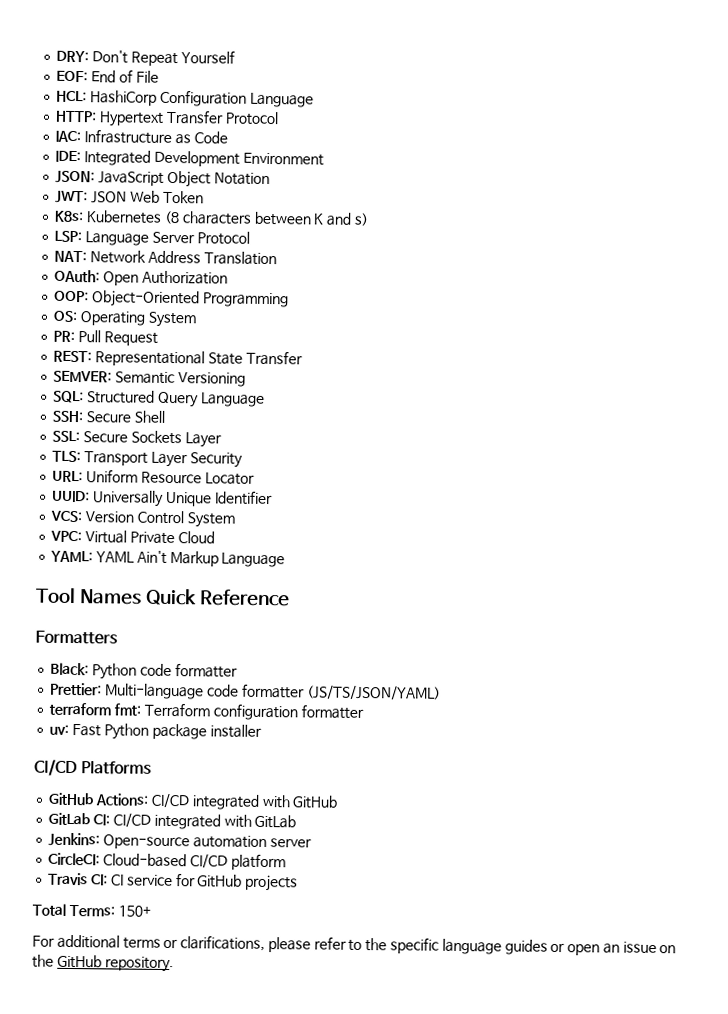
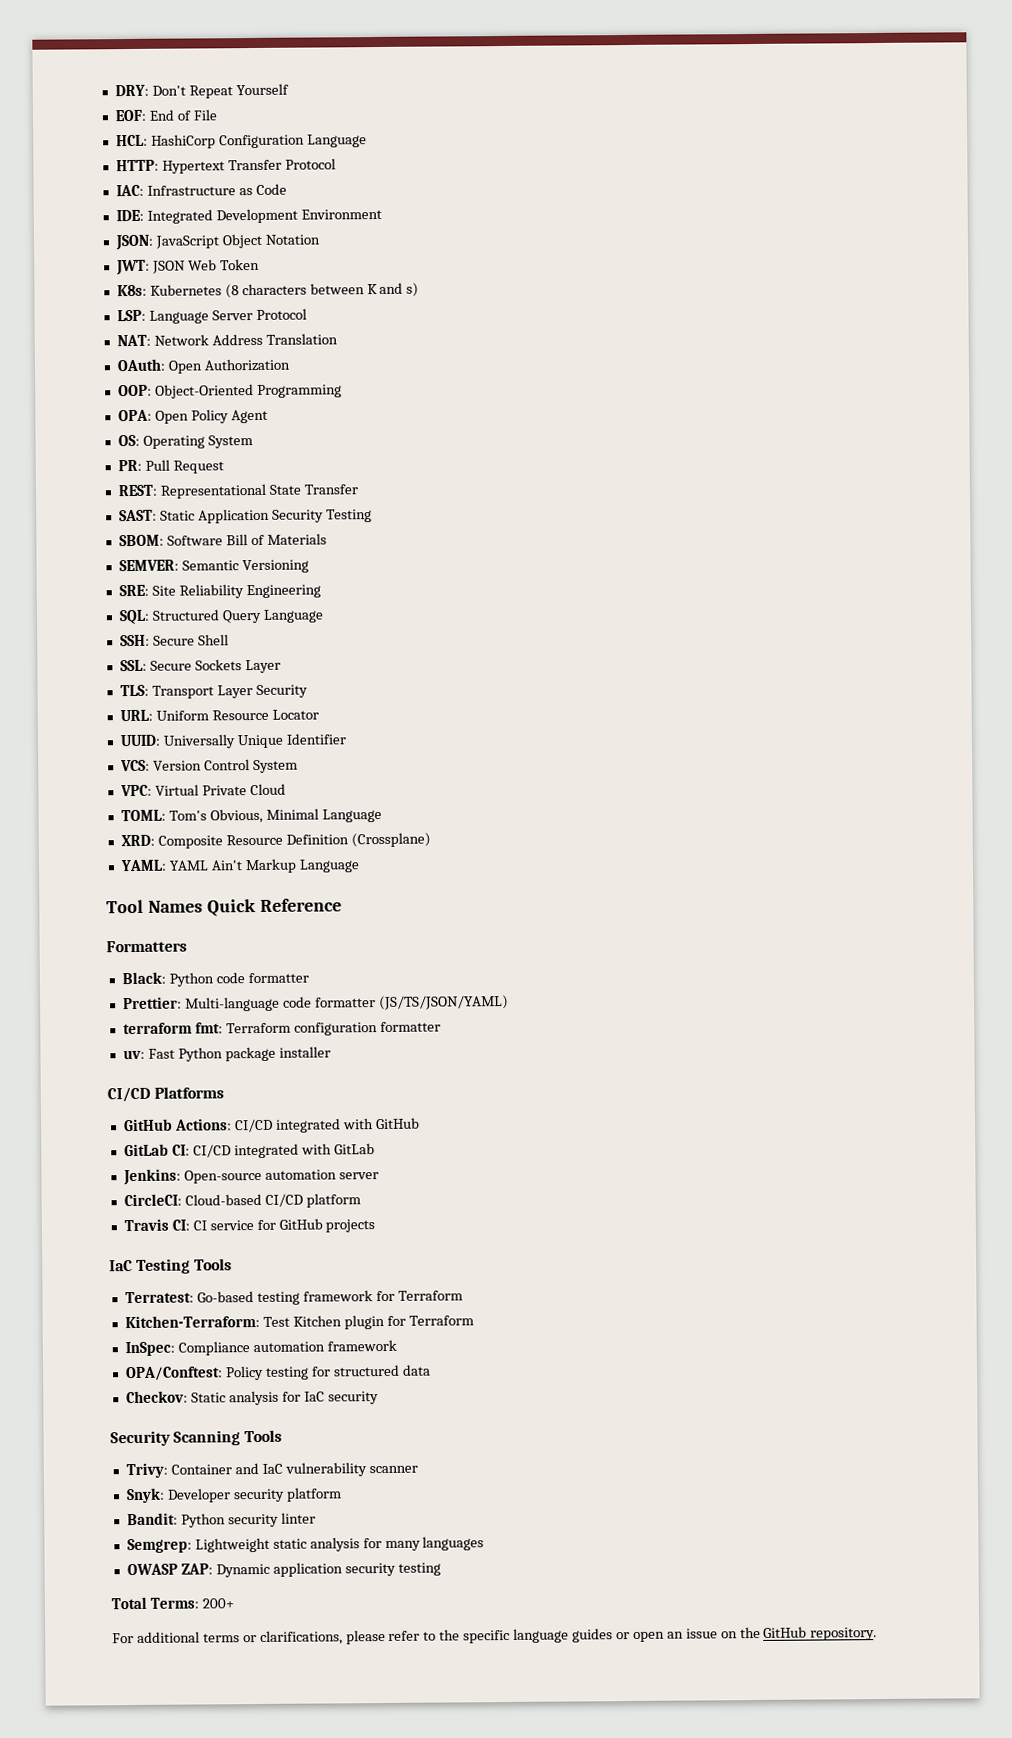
(289, 300) none -> [117,409,268,424] // OPA: Open Policy Agent
(303, 358) none -> [118,508,372,524] [118,533,327,547] // SAST: Static Application Security Testing // SBOM: Software Bill of Materials
(246, 379) none -> [118,584,321,599] // SRE: Site Reliability Engineering
(215, 537) none -> [120,808,382,824] [120,832,431,849] // TOML: Tom's Obvious, Minimal Language // XRD: Composite Resource Definition (Crossplane)
(299, 883) none -> [109,1258,232,1274] [124,1290,463,1306] [124,1314,474,1330] [124,1339,397,1357] [124,1364,431,1382] [125,1390,379,1406] [110,1429,282,1447] [125,1462,418,1479] [125,1487,342,1504] [126,1512,316,1528] [126,1536,485,1554] [126,1562,441,1578] // IaC Testing Tools // Terratest: Go-based testing framework for Terraform // Kitchen-Terraform: Test Kitchen plugin for Terraform // InSpec: Compliance automation framework // OPA/Conftest: Policy testing for structured data // Checkov: Static analysis for IaC security // Security Scanning Tools // Trivy: Container and IaC vulnerability scanner // Snyk: Developer security platform // Bandit: Python security linter // Semgrep: Lightweight static analysis for many languages // OWASP ZAP: Dynamic application security testing
[117,905,151,917] 150+ -> [201,1598,234,1609] 200+

